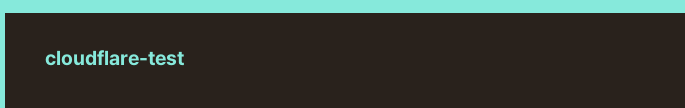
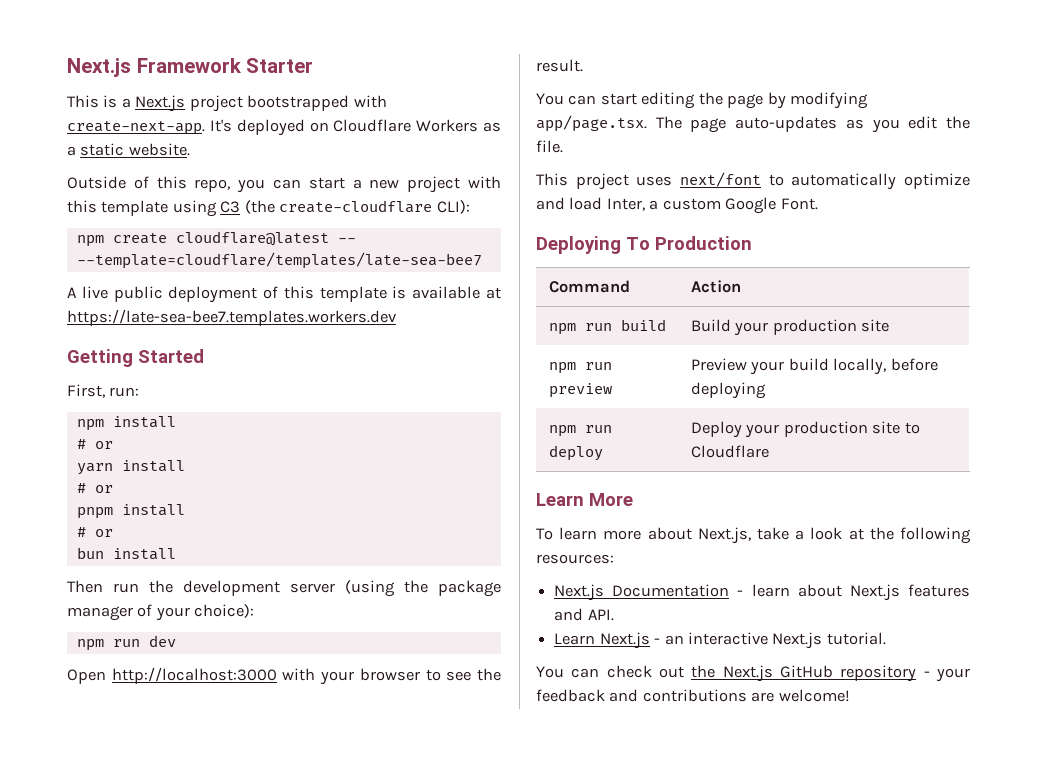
[45,50,184,66] cloudflare-test -> [67,58,314,77] [67,95,387,112] [67,119,501,136] [67,143,190,156] [67,176,502,193] [67,200,470,217] [76,231,356,247] [76,252,482,269] [67,286,501,303] [67,309,396,326] [67,349,204,367] [67,384,140,398] [76,416,176,431] [76,439,113,449] [76,460,185,475] [76,483,113,493] [76,504,185,519] [76,527,113,537] [76,547,176,560] [67,580,501,597] [67,604,255,621] [76,635,176,651] [67,667,502,685] [536,59,583,72] [536,92,869,109] [536,115,970,133] [536,140,563,153] [536,172,970,190] [536,197,818,214] [536,236,752,254] [548,280,630,293] [690,280,741,293] [548,319,666,335] [690,319,890,336] [548,362,612,374] [548,383,612,398] [690,358,938,375] [690,382,766,399] [548,425,612,437] [548,445,603,461] [690,421,920,438] [690,445,769,458] [536,493,633,506] [536,527,971,544] [536,554,614,564] [554,584,970,601] [554,608,614,621] [554,632,886,649] [536,665,970,682] [536,689,850,702] Next.js Framework Starter // This is a Next.js project bootstrapped with create-next-app. It's deployed on Cloudflare Workers as a static website. // Outside of this repo, you can start a new project with this template using C3 (the create-cloudflare CLI): // npm create cloudflare@latest -- --template=cloudflare/templates/late-sea-bee7 // A live public deployment of this template is available at https://late-sea-bee7.templates.workers.dev // Getting Started // First, run: // npm install // # or // yarn install // # or // pnpm install // # or // bun install // Then run the development server (using the package manager of your choice): // npm run dev // Open http://localhost:3000 with your browser to see the result. // You can start editing the page by modifying app/page.tsx. The page auto-updates as you edit the file. // This project uses next/font to automatically optimize and load Inter, a custom Google Font. // Deploying To Production // Command | Action // npm run build | Build your production site // npm run preview | Preview your build locally, before deploying // npm run deploy | Deploy your production site to Cloudflare // Learn More // To learn more about Next.js, take a look at the following resources: // Next.js Documentation - learn about Next.js features and API. // Learn Next.js - an interactive Next.js tutorial. // You can check out the Next.js GitHub repository - your feedback and contributions are welcome!

